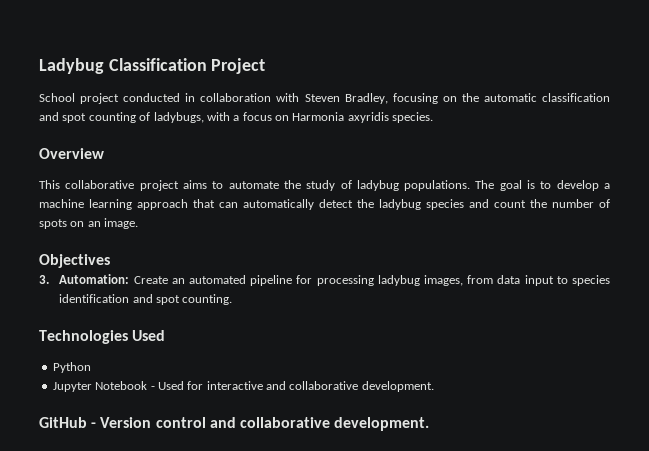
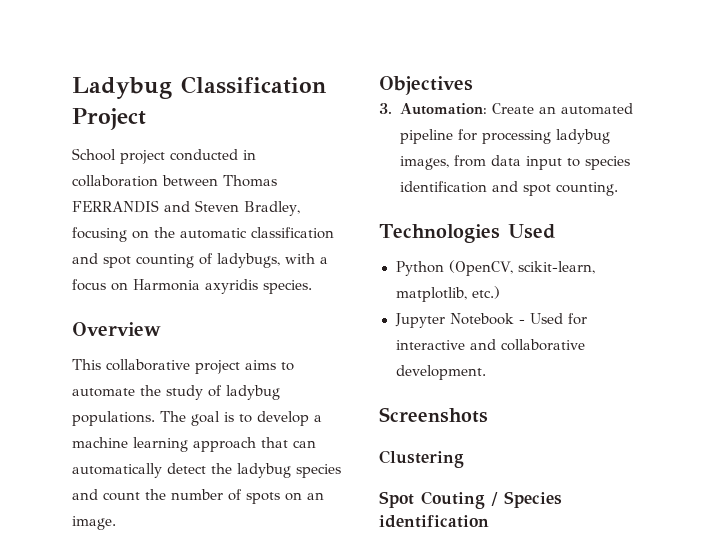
[276,93,300,102] with -> [162,175,277,187] [72,200,190,213] between Thomas FERRANDIS and
(91, 367) none -> [448,260,596,276] [395,286,500,302] (OpenCV, scikit-learn, matplotlib, etc.)
[39,417,430,431] GitHub - Version control and collaborative development. -> [379,407,488,423] [379,450,464,468] [379,491,562,509] [379,515,489,528] Screenshots // Clustering // Spot Couting / Species identification

